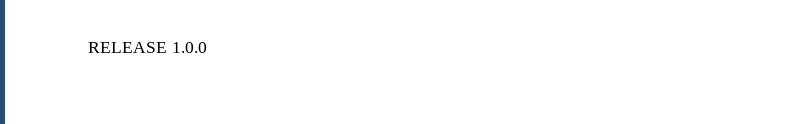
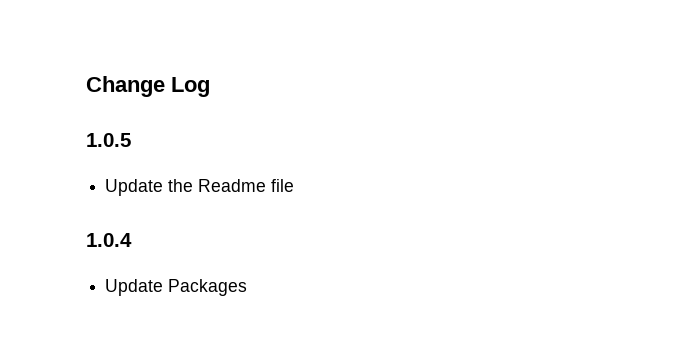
[88,42,207,53] RELEASE 1.0.0 -> [86,76,210,97] [86,133,131,147] [105,179,295,196] [86,233,132,247] [105,279,248,296] Change Log // 1.0.5 // Update the Readme file // 1.0.4 // Update Packages

